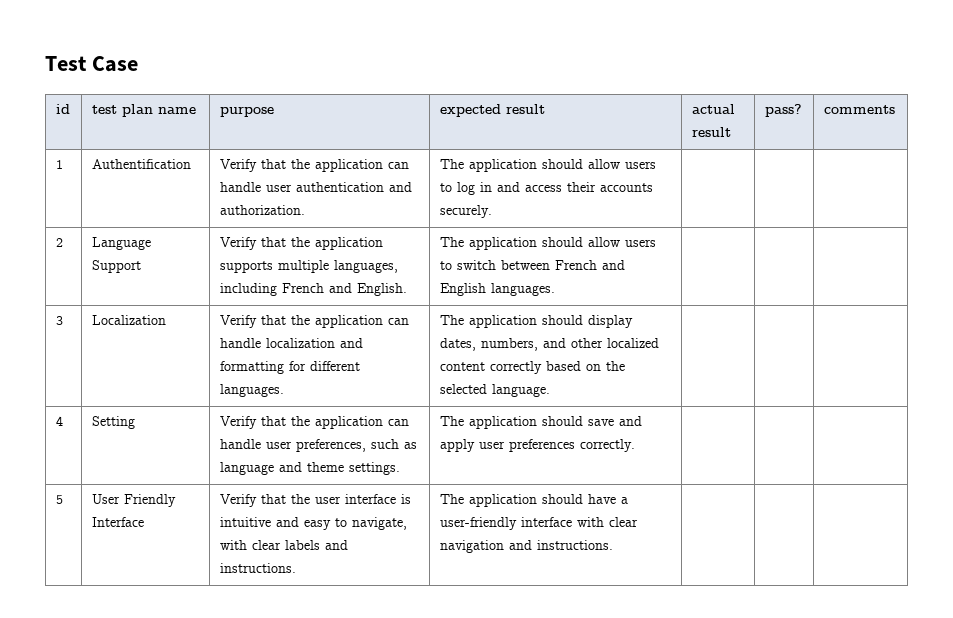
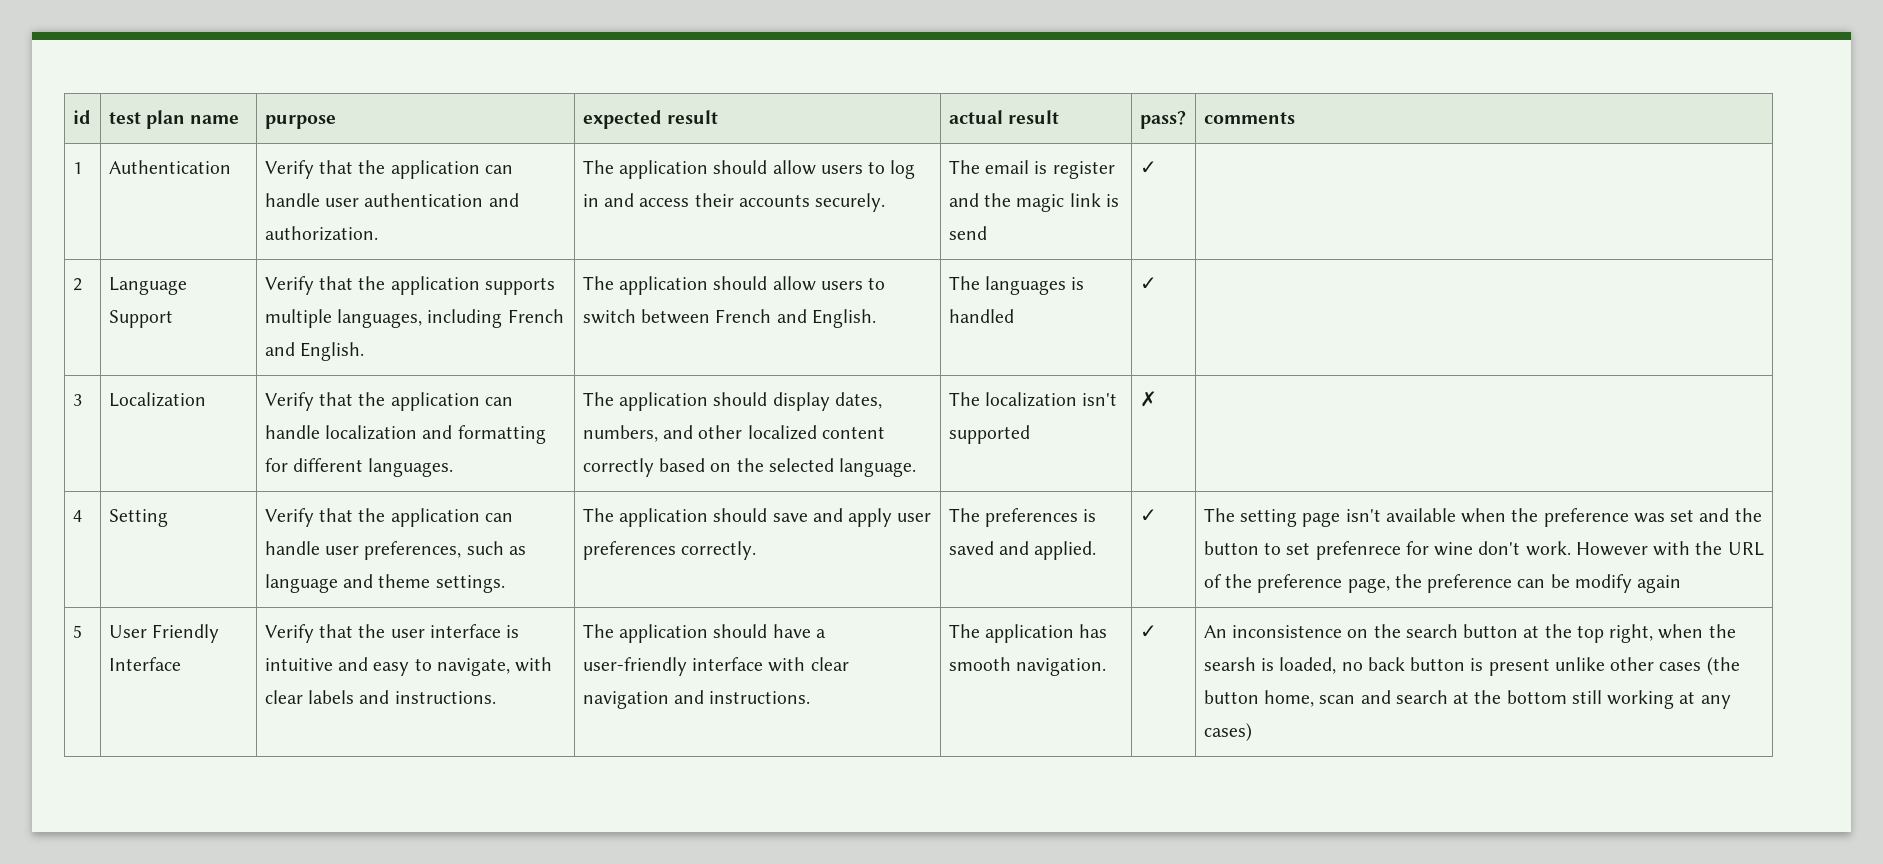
[45,56,138,72] Test Case // -> (72, 117) none
[91,159,191,169] Authentification -> [108,160,231,174] Authentication
(492, 211) | -> [948,160,1115,179] [948,193,1119,212] [948,226,987,240] [1139,161,1157,174] The email is register and the magic link is send | ✓
[439,283,555,296] English languages. | | -> [811,309,876,328] [948,276,1085,295] [948,309,1014,323] [1139,277,1157,290] English. | The languages is handled | ✓
(550, 390) | -> [948,392,1118,407] [948,425,1030,444] [1139,391,1157,407] The localization isn't supported | ✗
(635, 445) | | -> [948,508,1097,527] [948,541,1097,560] [1139,509,1157,522] [1203,508,1762,527] [1203,541,1764,560] [1203,574,1682,593] The preferences is saved and applied. | ✓ | The setting page isn't available when the preference was set and the button to set prefenrece for wine don't work. However with the URL of the preference page, the preference can be modify again
(613, 545) | | -> [948,624,1108,643] [948,657,1106,676] [1139,625,1157,638] [1203,624,1736,643] [1203,657,1740,676] [1203,690,1731,709] [1203,723,1252,741] The application has smooth navigation. | ✓ | An inconsistence on the search button at the top right, when the searsh is loaded, no back button is present unlike other cases (the button home, scan and search at the bottom still working at any cases)

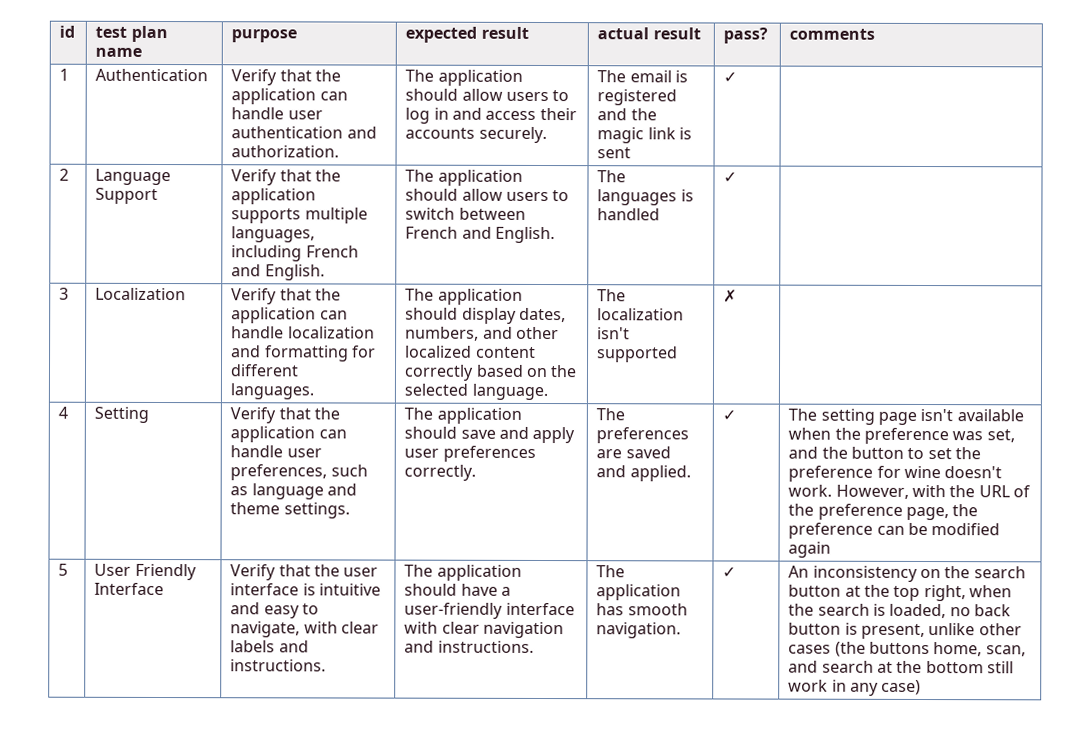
[1052,161,1115,179] register -> [597,89,678,106] registered
[948,226,987,240] send -> [597,147,632,159] sent
[1083,509,1097,522] is -> [596,449,623,459] are
[1670,509,1695,522] set -> [986,429,1015,443] set,
[1315,541,1648,560] prefenrece for wine don't work. However -> [954,447,981,460] [788,465,1003,482] [788,484,909,499] the preference for wine doesn't work. However,
[1574,574,1632,593] modify -> [931,523,1001,536] modified
[1231,625,1342,638] inconsistence -> [812,565,918,582] inconsistency
[1203,657,1256,671] searsh -> [817,603,870,616] search
[1488,658,1550,676] present -> [860,623,925,640] present,
[1203,690,1356,707] button home, scan -> [868,641,1026,657] buttons home, scan,
[1607,690,1731,709] [1203,723,1252,741] working at any cases) -> [788,679,922,696] work in any case)

